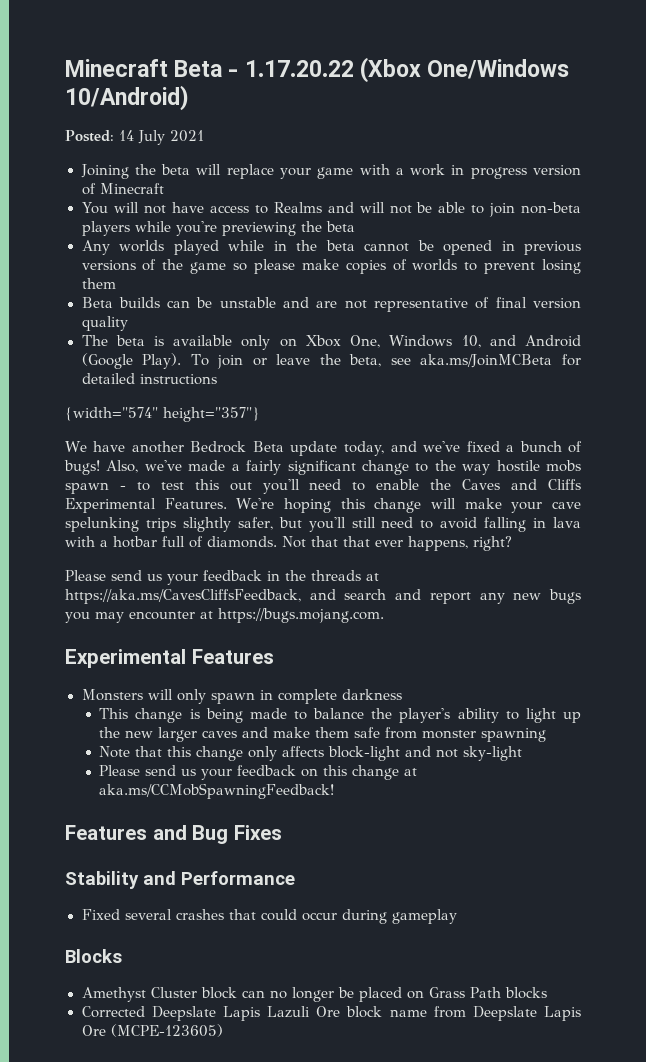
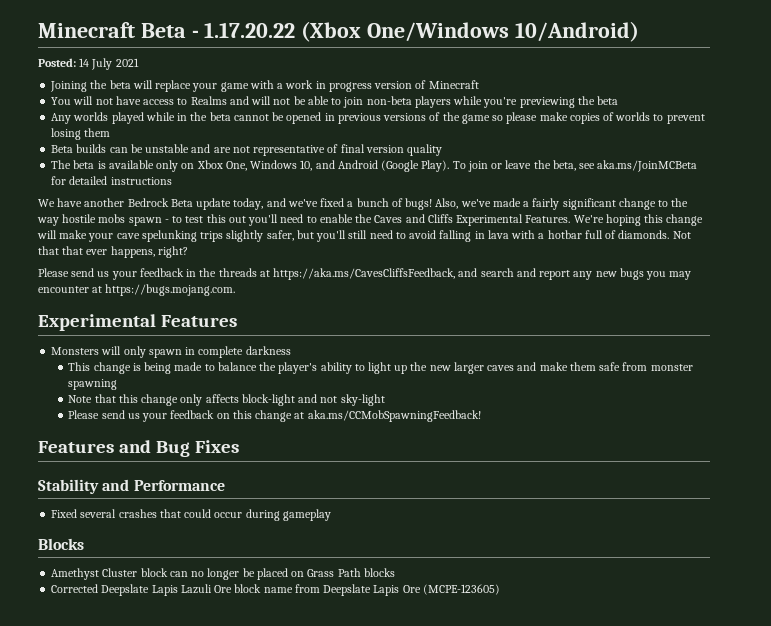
[65,407,260,422] // {width="574" height="357"} -> (172, 181) none

